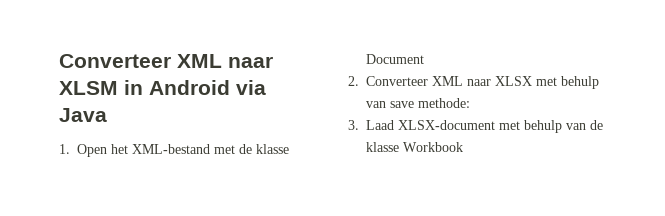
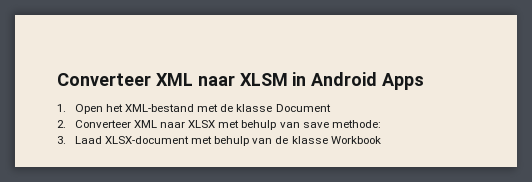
[236,80,266,95] [59,108,107,122] via Java -> [382,73,425,90] Apps

